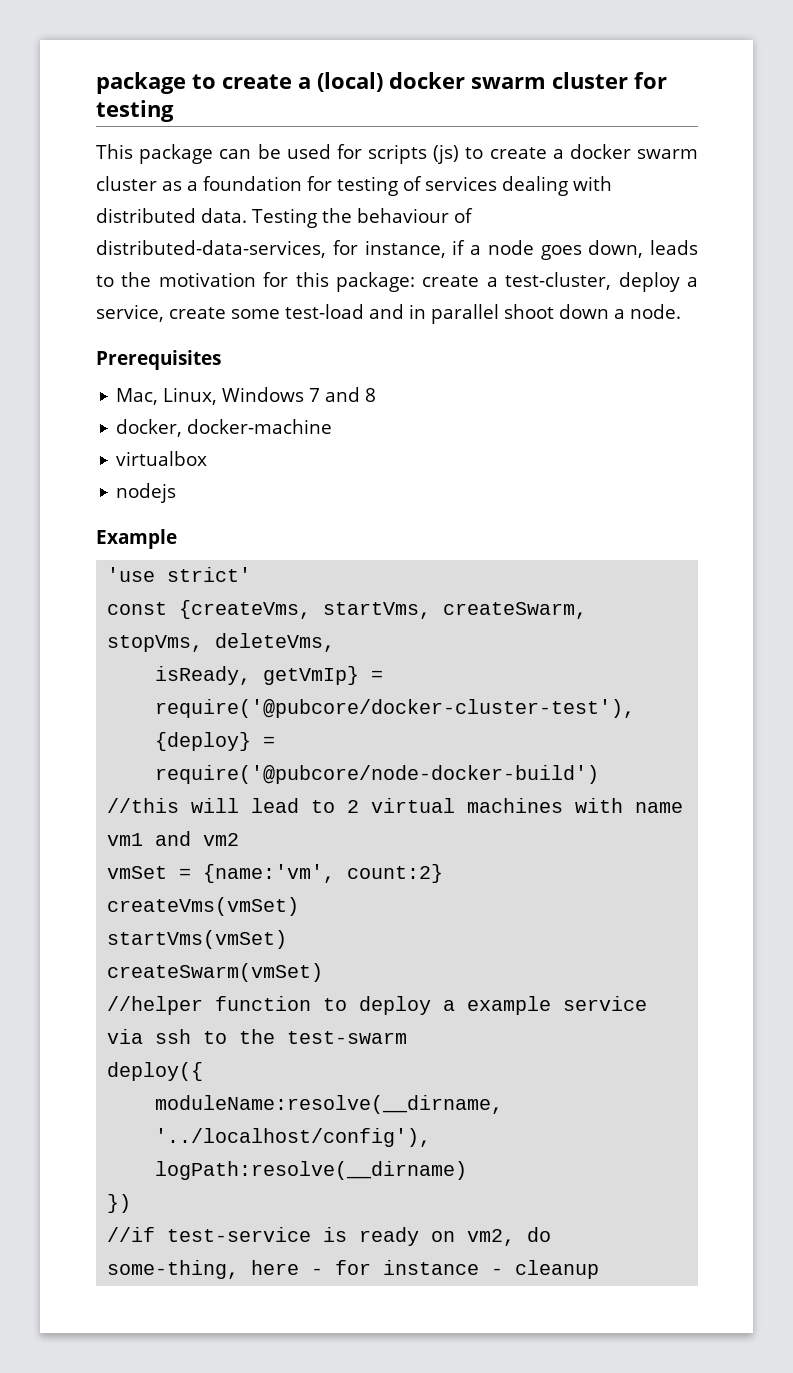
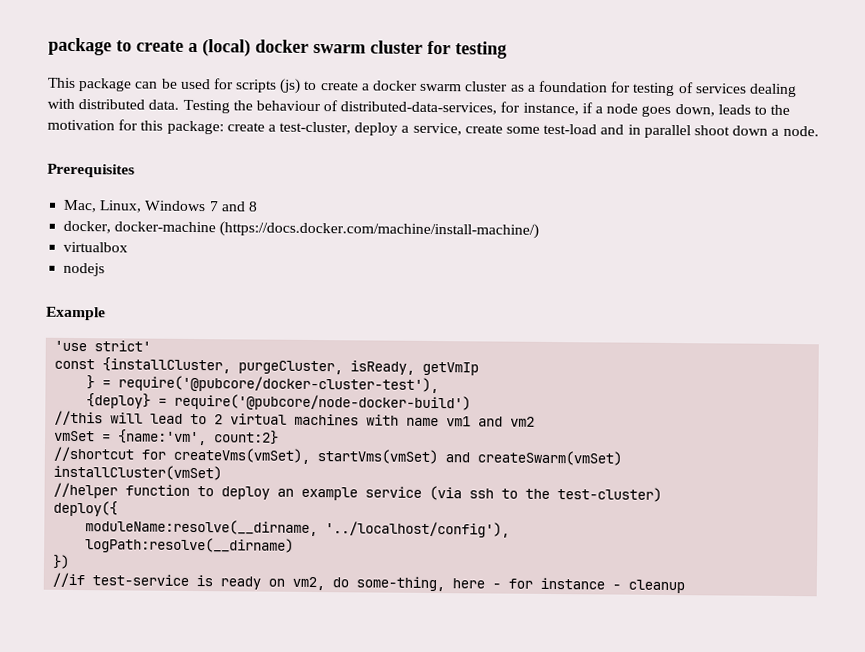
(333, 426) none -> [219,221,540,239] (https://docs.docker.com/machine/install-machine/)
[179,600,588,619] [107,633,336,652] [155,666,360,685] {createVms, startVms, createSwarm, stopVms, deleteVms, // isReady, getVmIp} -> [102,357,480,376] [86,375,96,390] {installCluster, purgeCluster, isReady, getVmIp // }
[107,897,300,916] [107,930,288,949] [107,963,324,982] createVms(vmSet) // startVms(vmSet) // createSwarm(vmSet) -> [53,446,623,466] [53,464,223,481] //shortcut for createVms(vmSet), startVms(vmSet) and createSwarm(vmSet) // installCluster(vmSet)
[443,1000,456,1011] a -> [277,488,295,497] an
[107,1029,144,1044] via -> [429,485,463,501] (via
[287,1031,408,1044] test-swarm -> [557,487,663,502] test-cluster)

